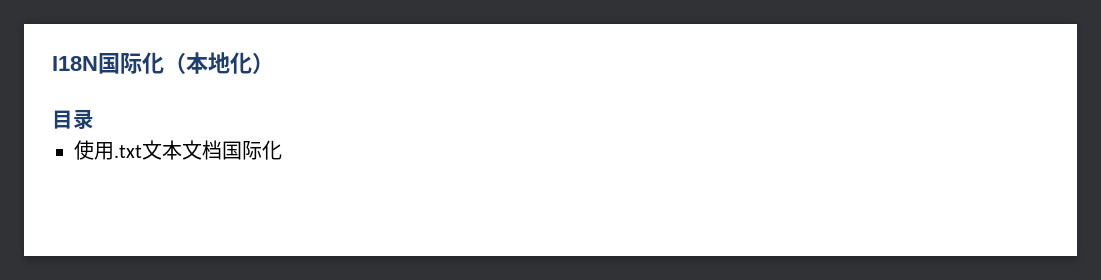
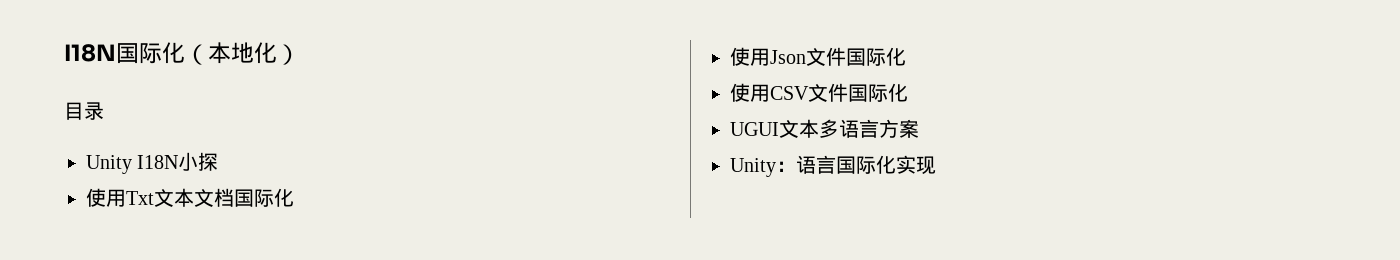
[74,140,142,160] // 使用.txt -> [86,152,219,174] [86,188,154,207] // Unity I18N小探 // 使用Txt
(282, 150) none -> [730,47,906,66] [730,83,908,102] [730,119,919,138] [730,155,936,177] // 使用Json文件国际化 // 使用CSV文件国际化 // UGUI文本多语言方案 // Unity：语言国际化实现

